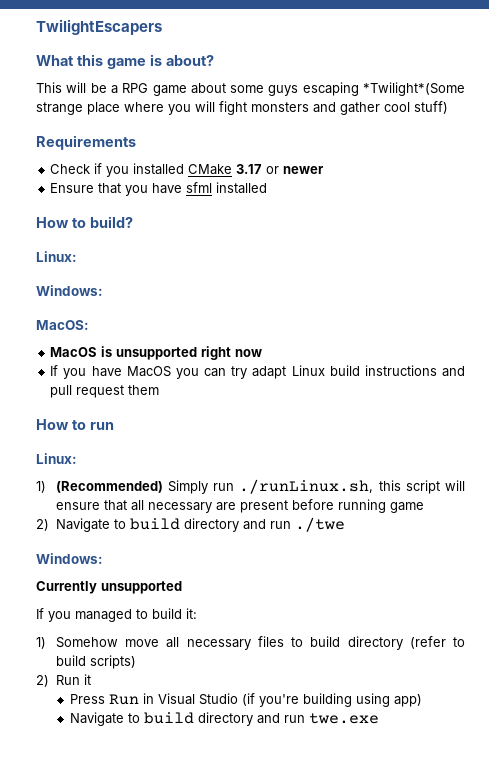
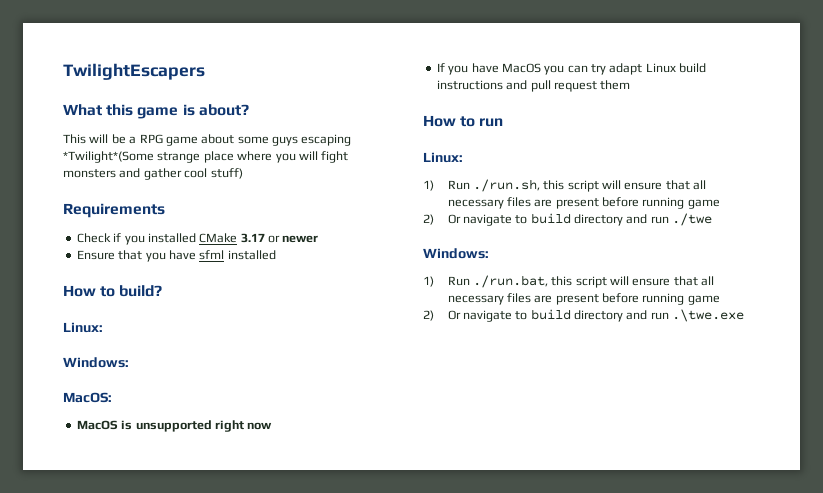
[55,479,465,494] [55,499,424,513] [36,518,110,532] (Recommended) Simply run ./runLinux.sh, this script will ensure that all necessary are present before running game // 2) Navigate -> [447,179,707,192] [447,197,720,209] [423,214,512,226] Run ./run.sh, this script will ensure that all necessary files are present before running game // 2) Or navigate
[36,581,182,594] [36,608,197,622] [36,636,466,650] [55,655,136,669] [36,674,91,687] [70,693,423,707] [70,712,380,726] Currently unsupported // If you managed to build it: // 1) Somehow move all necessary files to build directory (refer to build scripts) // 2) Run it // Press Run in Visual Studio (if you're building using app) // Navigate to build directory and run twe.exe -> [423,275,715,288] [447,293,720,305] [423,309,745,322] 1) Run ./run.bat, this script will ensure that all necessary files are present before running game // 2) Or navigate to build directory and run .\twe.exe

